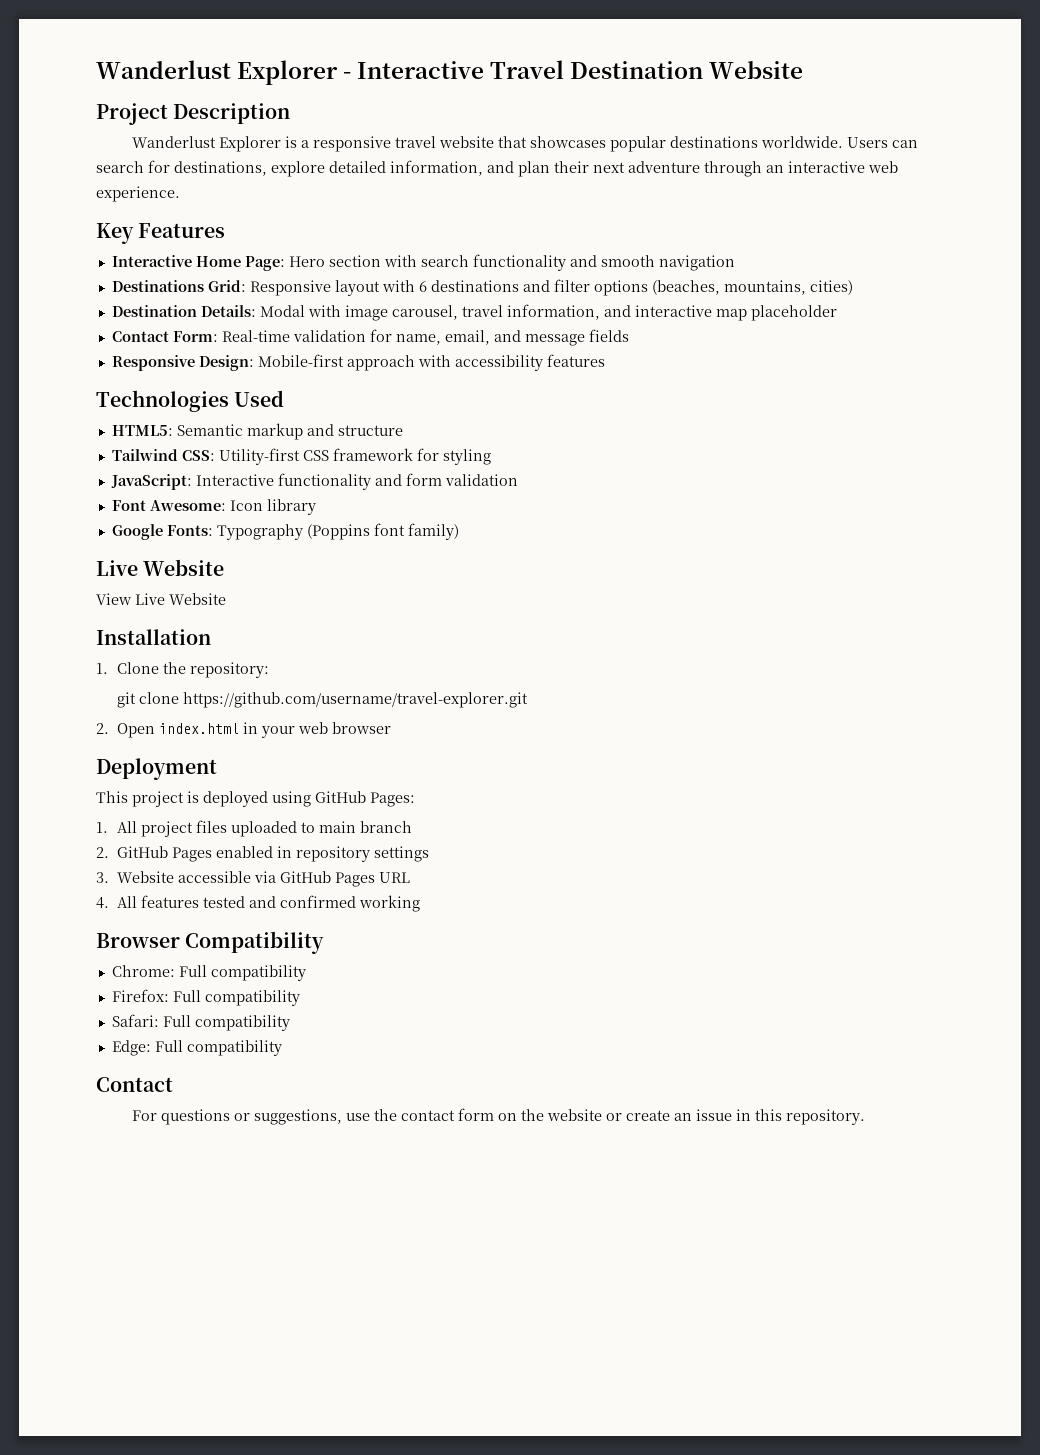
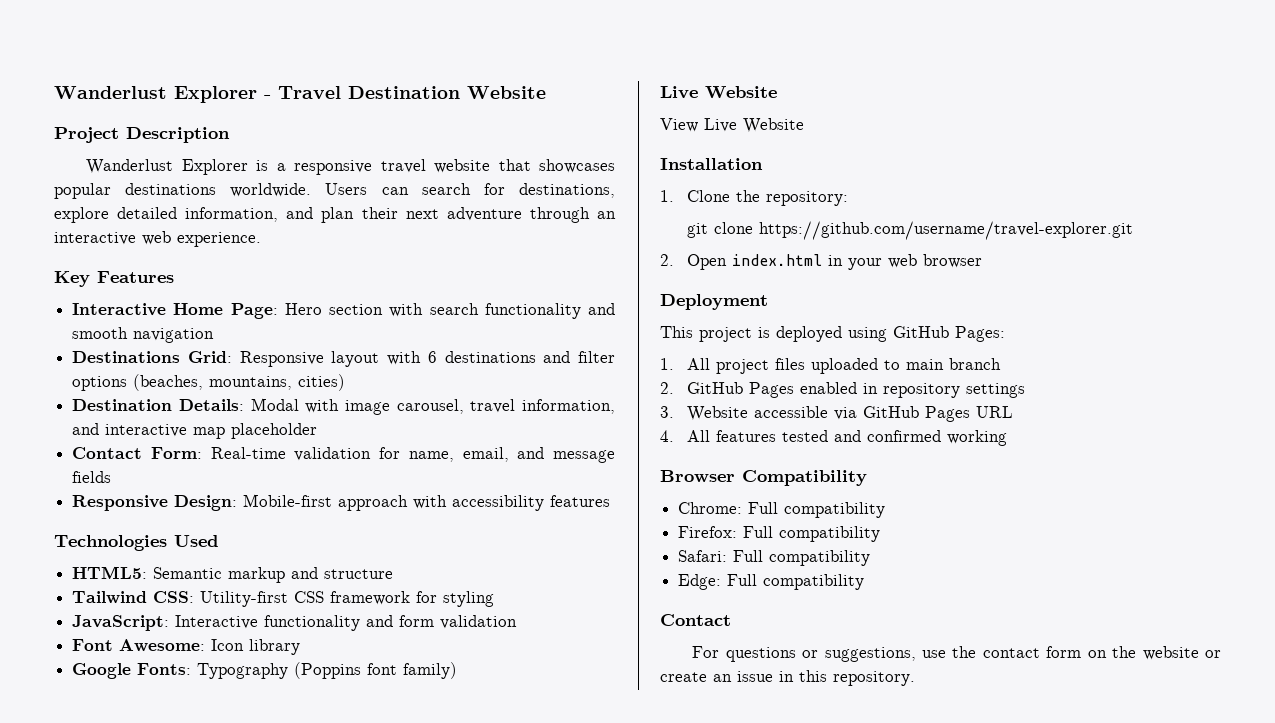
[357,61,485,79] Interactive -> (271, 97) none

